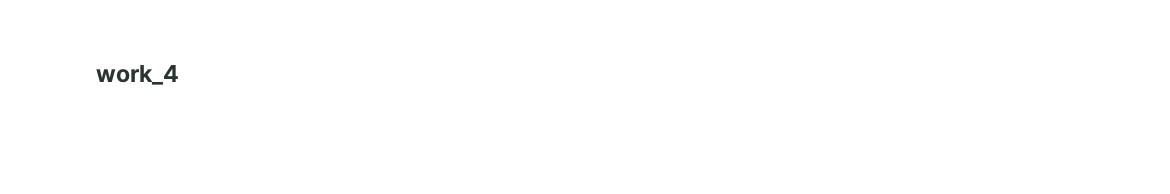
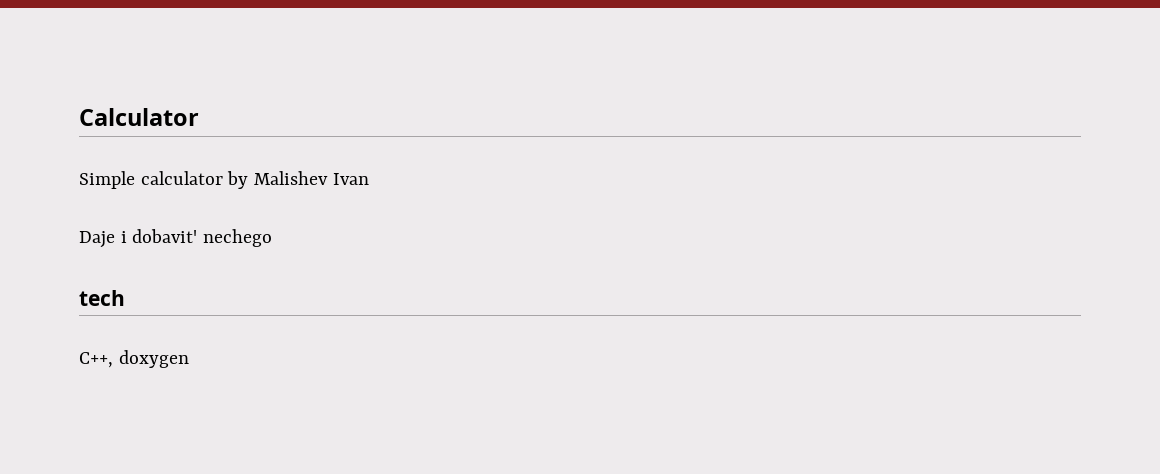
[96,65,179,85] work_4 -> [79,108,199,126] [79,171,369,189] [79,229,273,248] [79,290,125,306] [79,350,189,368] Calculator // Simple calculator by Malishev Ivan // Daje i dobavit' nechego // tech // C++, doxygen

